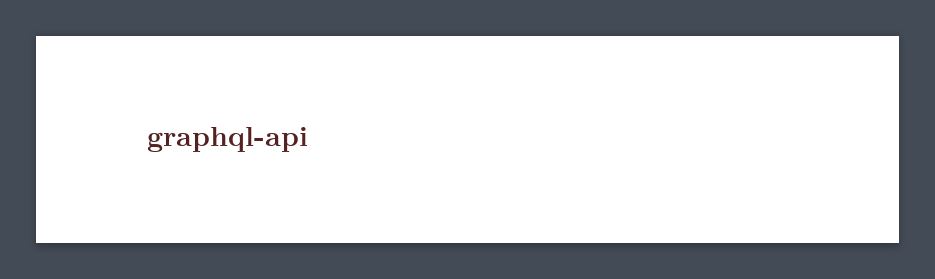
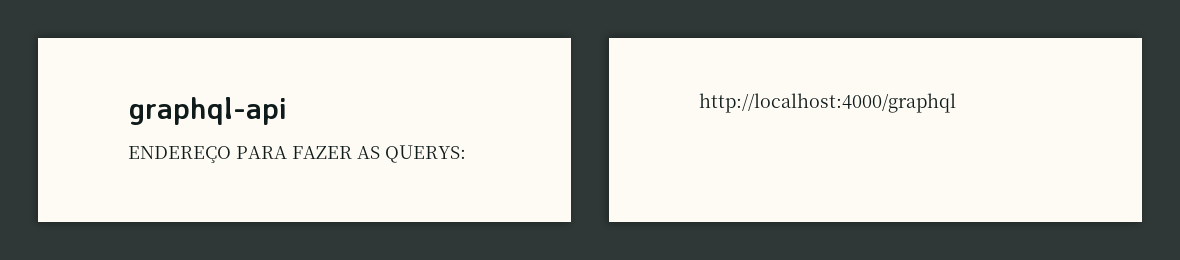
(308, 139) none -> [128,145,466,163] [699,93,956,113] // ENDEREÇO PARA FAZER AS QUERYS: http://localhost:4000/graphql

